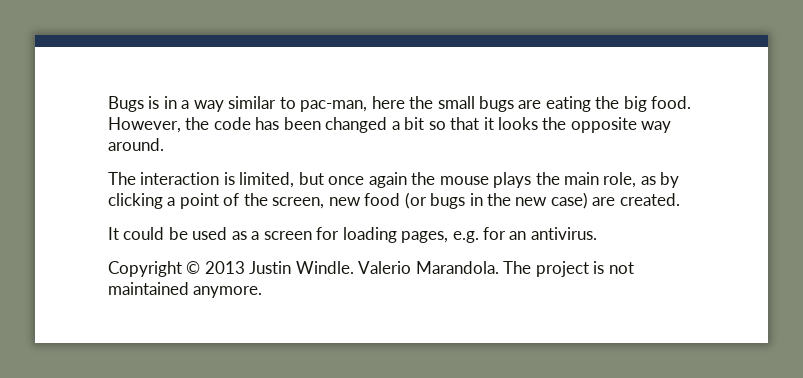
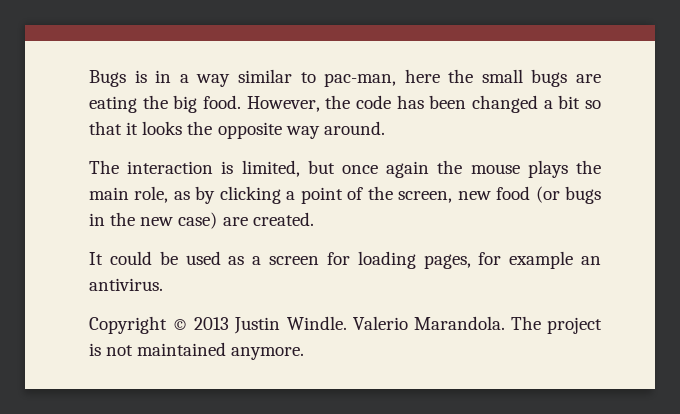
[452,227,507,243] e.g. for -> [478,251,574,269] for example

